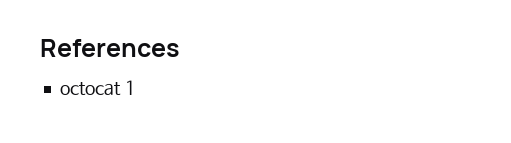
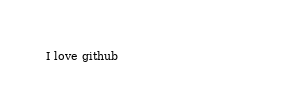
[40,39,180,57] [59,80,136,96] References // octocat 1 -> [46,51,118,62] I love github

